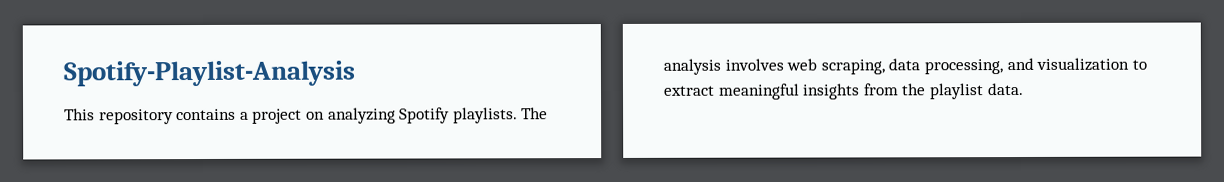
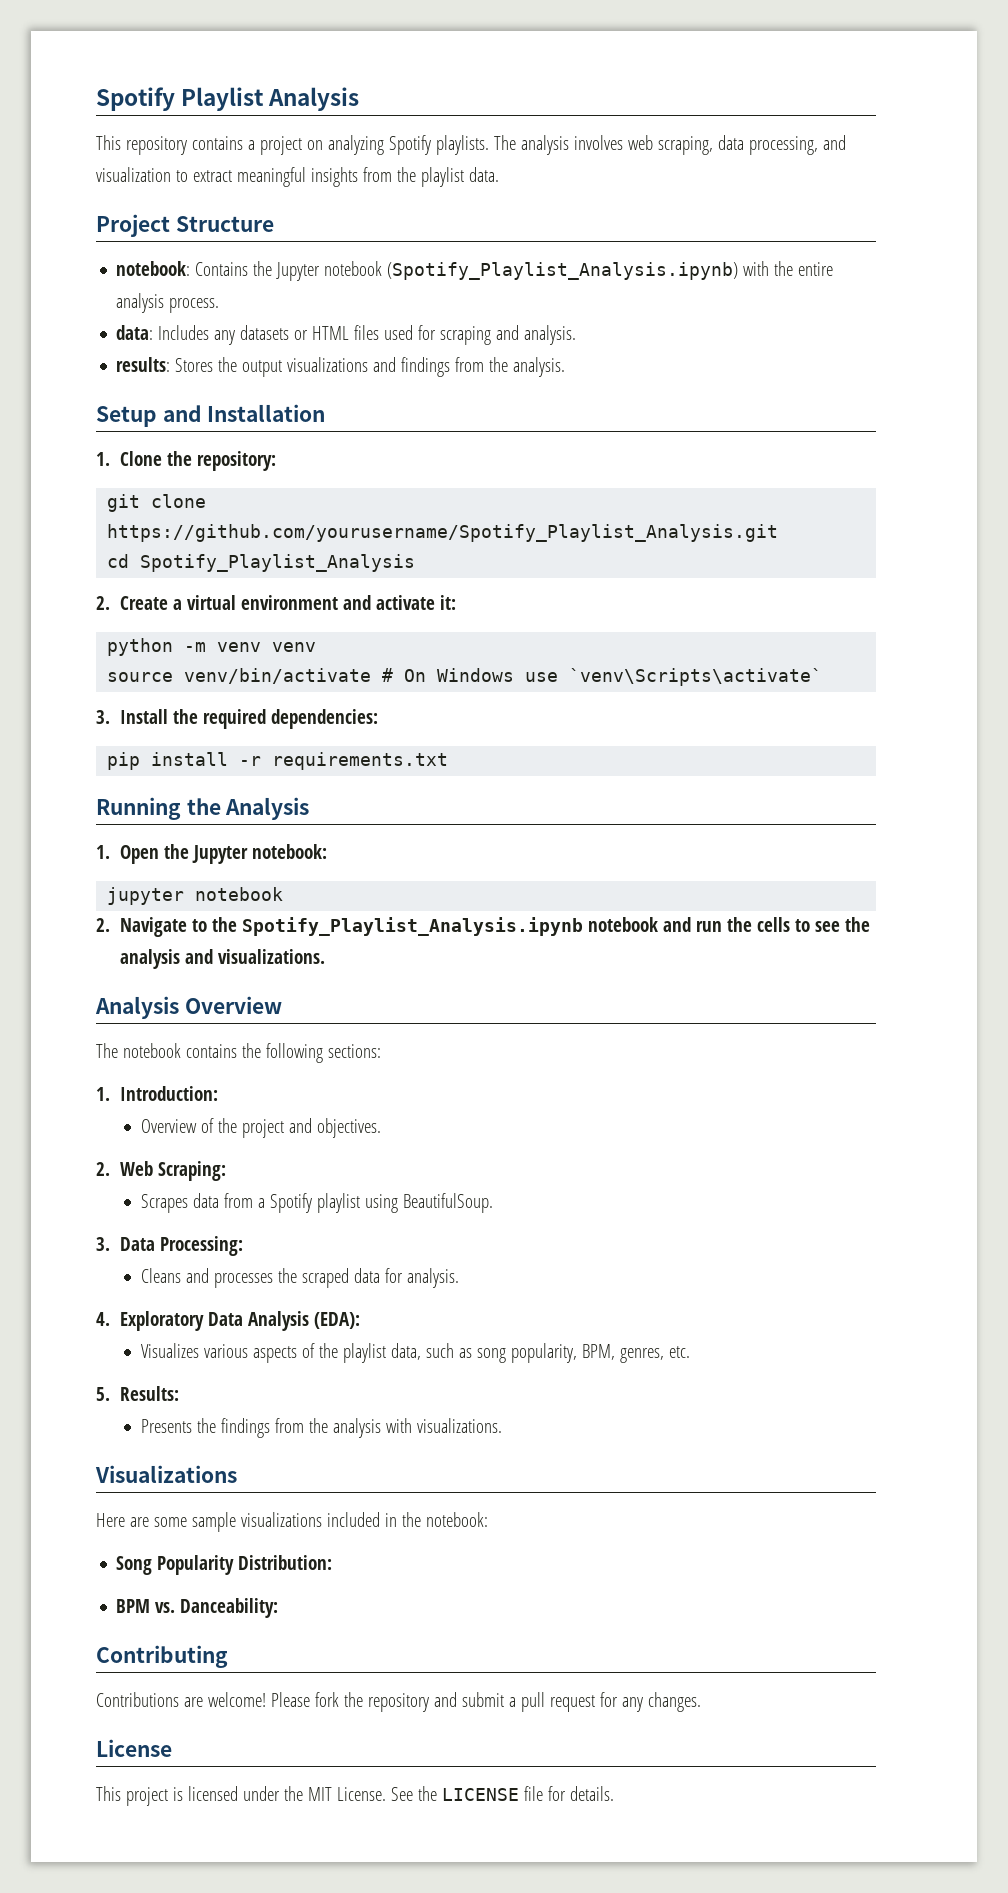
[63,60,355,87] Spotify-Playlist-Analysis -> [96,87,360,111] Spotify Playlist Analysis
(1024, 89) none -> [96,214,274,237] [116,261,834,281] [116,293,220,313] [116,325,577,345] [116,357,566,377] [96,404,326,427] [96,451,277,471] [107,494,207,512] [107,524,779,542] [107,554,416,572] [96,595,457,610] [107,638,317,656] [107,668,823,686] [96,709,379,729] [107,752,449,770] [96,797,310,820] [96,844,328,864] [107,887,284,905] [96,917,871,937] [120,949,326,969] [95,996,282,1019] [96,1043,381,1063] [96,1086,219,1101] [140,1118,381,1138] [96,1161,227,1181] [140,1193,493,1213] [96,1236,244,1256] [140,1268,459,1288] [96,1311,361,1331] [140,1343,690,1363] [96,1386,180,1401] [140,1418,502,1438] [95,1465,237,1483] [96,1512,488,1532] [116,1555,333,1575] [116,1598,279,1618] [96,1645,228,1668] [96,1692,701,1712] [96,1739,172,1757] [96,1786,614,1806] // Project Structure // notebook: Contains the Jupyter notebook (Spotify_Playlist_Analysis.ipynb) with the entire analysis process. // data: Includes any datasets or HTML files used for scraping and analysis. // results: Stores the output visualizations and findings from the analysis. // Setup and Installation // 1. Clone the repository: // git clone https://github.com/yourusername/Spotify_Playlist_Analysis.git // cd Spotify_Playlist_Analysis // 2. Create a virtual environment and activate it: // python -m venv venv // source venv/bin/activate # On Windows use `venv\Scripts\activate` // 3. Install the required dependencies: // pip install -r requirements.txt // Running the Analysis // 1. Open the Jupyter notebook: // jupyter notebook // 2. Navigate to the Spotify_Playlist_Analysis.ipynb notebook and run the cells to see the analysis and visualizations. // Analysis Overview // The notebook contains the following sections: // 1. Introduction: // Overview of the project and objectives. // 2. Web Scraping: // Scrapes data from a Spotify playlist using BeautifulSoup. // 3. Data Processing: // Cleans and processes the scraped data for analysis. // 4. Exploratory Data Analysis (EDA): // Visualizes various aspects of the playlist data, such as song popularity, BPM, genres, etc. // 5. Results: // Presents the findings from the analysis with visualizations. // Visualizations // Here are some sample visualizations included in the notebook: // Song Popularity Distribution: // BPM vs. Danceability: // Contributing // Contributions are welcome! Please fork the repository and submit a pull request for any changes. // License // This project is licensed under the MIT License. See the LICENSE file for details.

